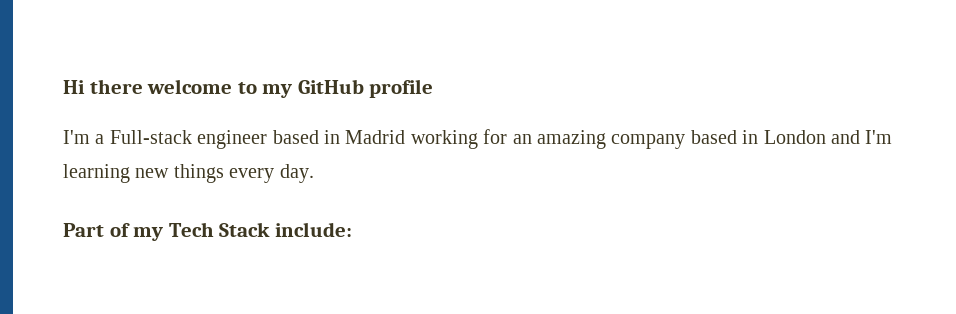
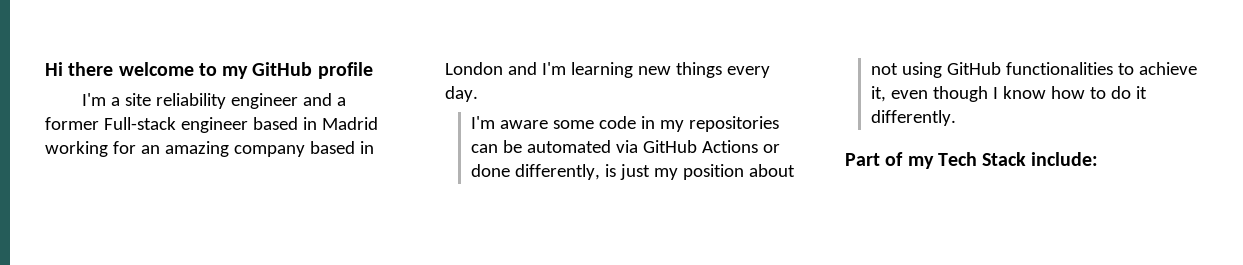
(105, 139) none -> [125,93,346,109] [45,117,99,130] site reliability engineer and a former
(314, 173) none -> [471,116,779,132] [471,140,780,153] [471,164,795,180] [871,62,1197,78] [871,86,1147,102] [871,110,957,126] // I'm aware some code in my repositories can be automated via GitHub Actions or done differently, is just my position about not using GitHub functionalities to achieve it, even though I know how to do it differently.

